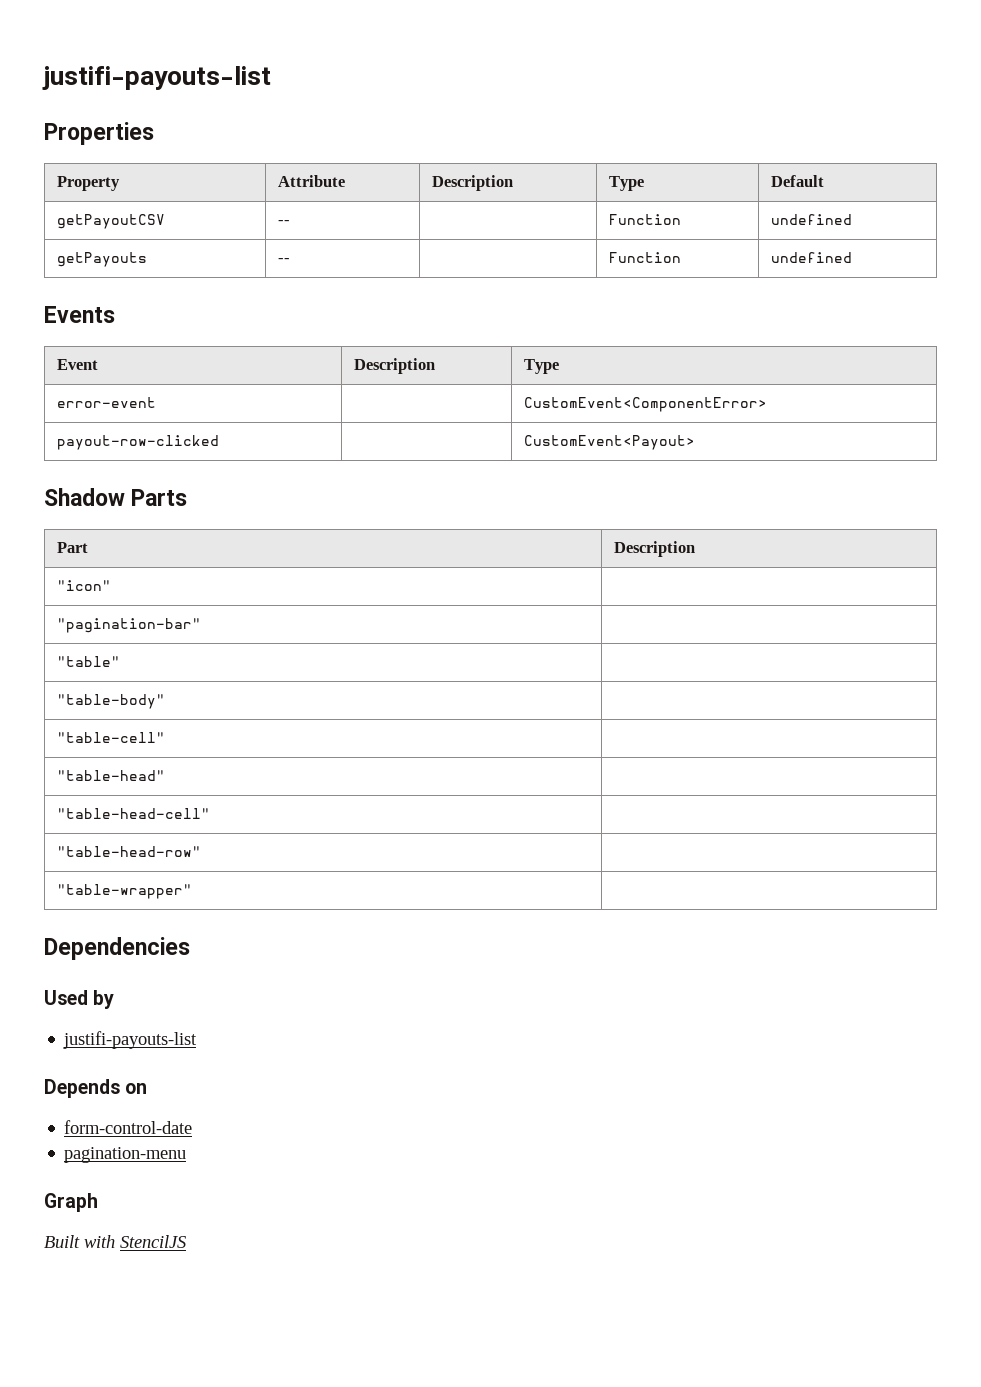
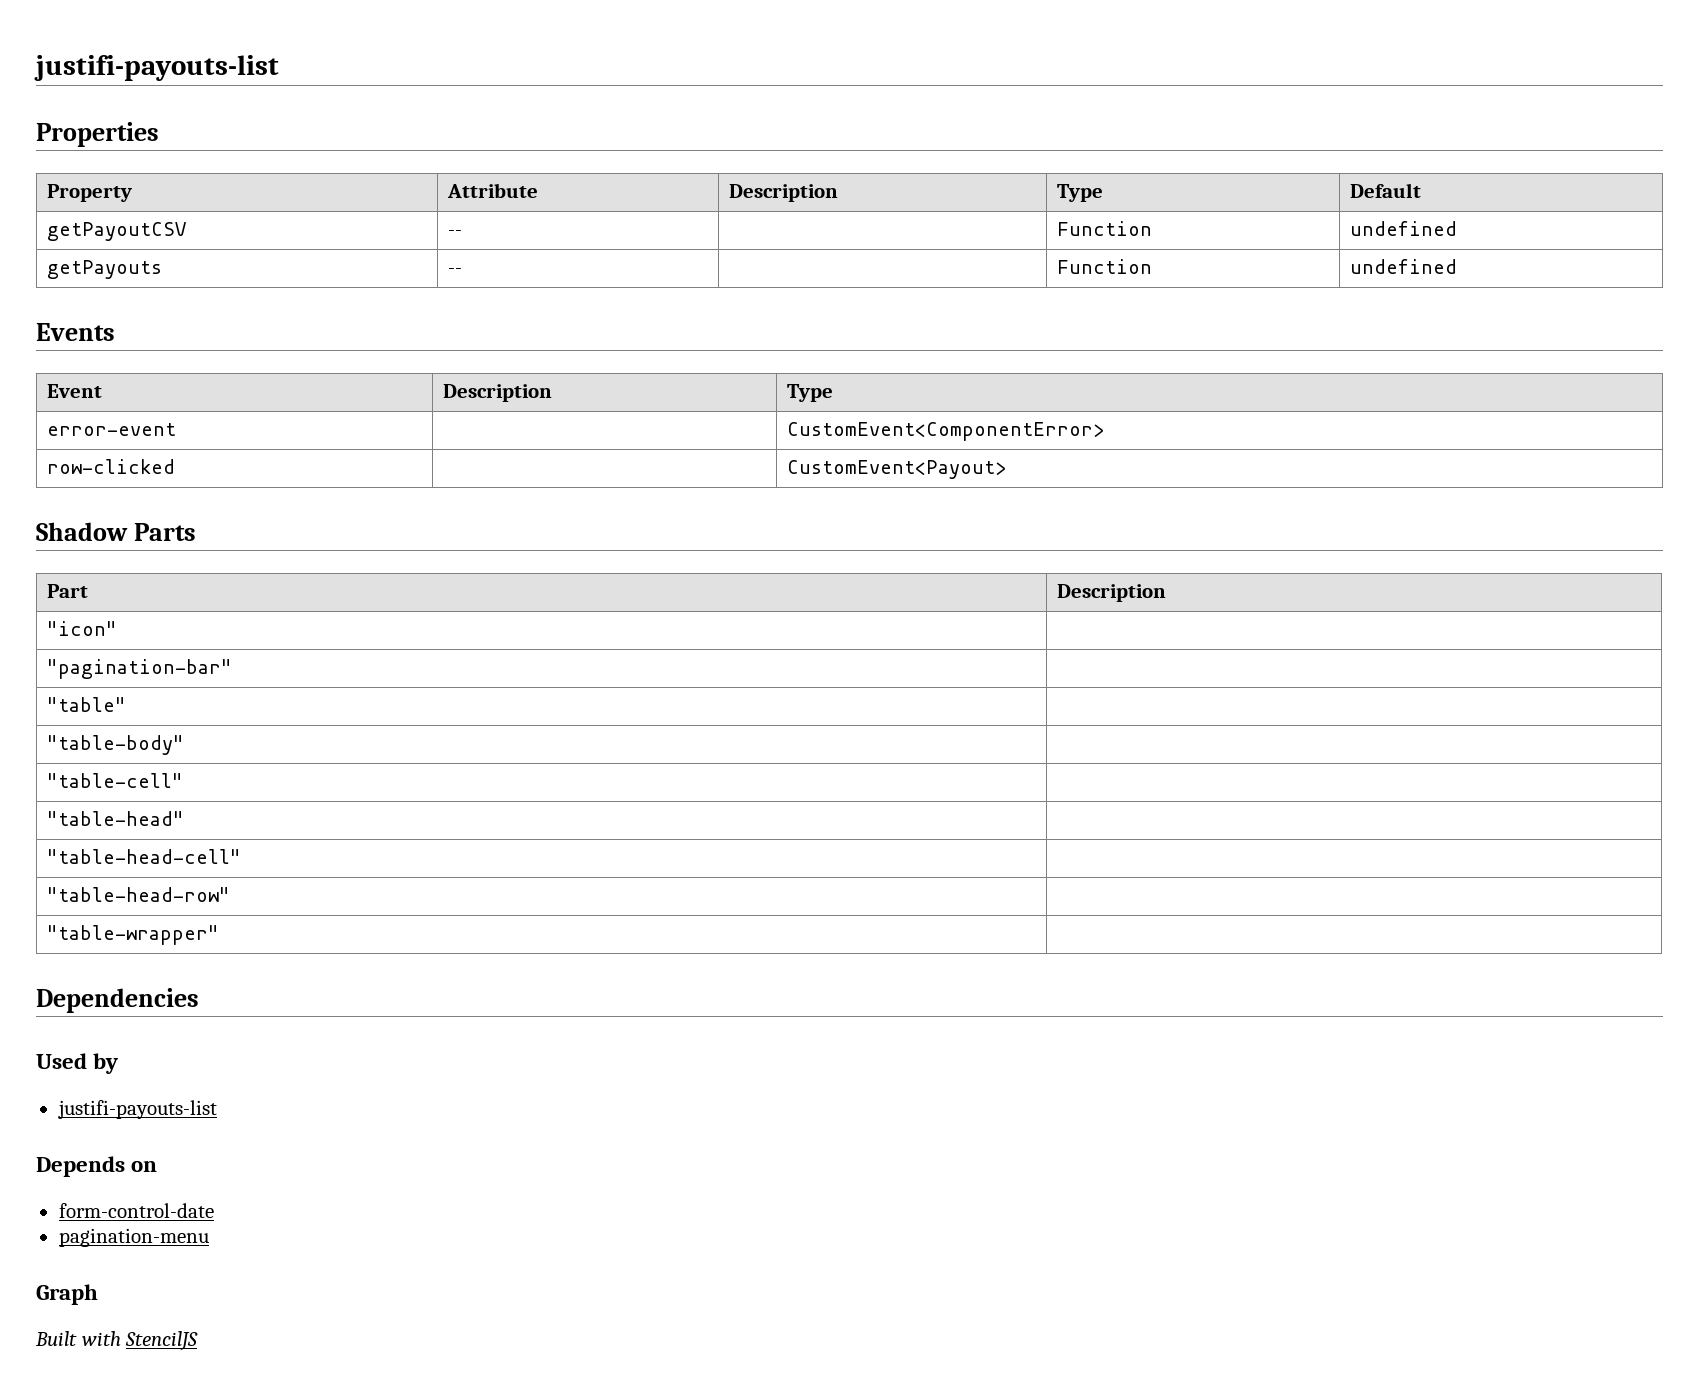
[57,435,220,450] payout-row-clicked -> [47,459,176,474] row-clicked

